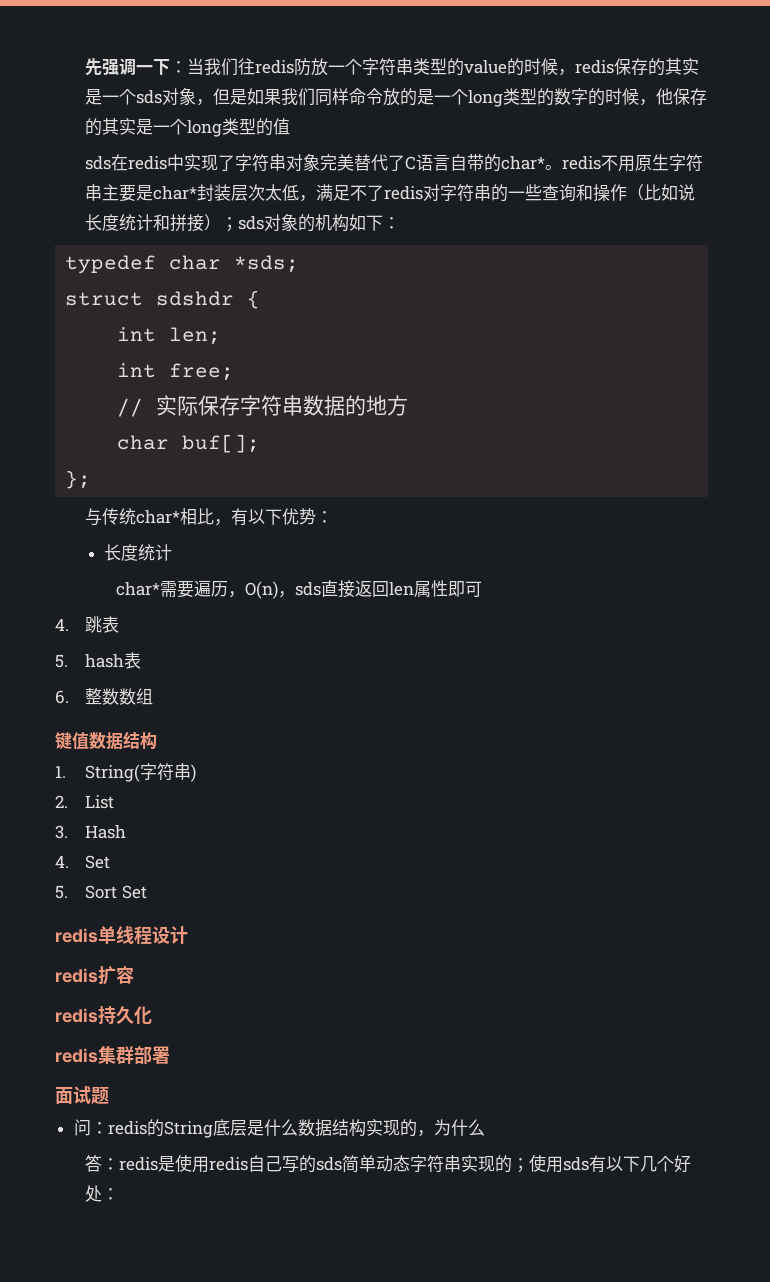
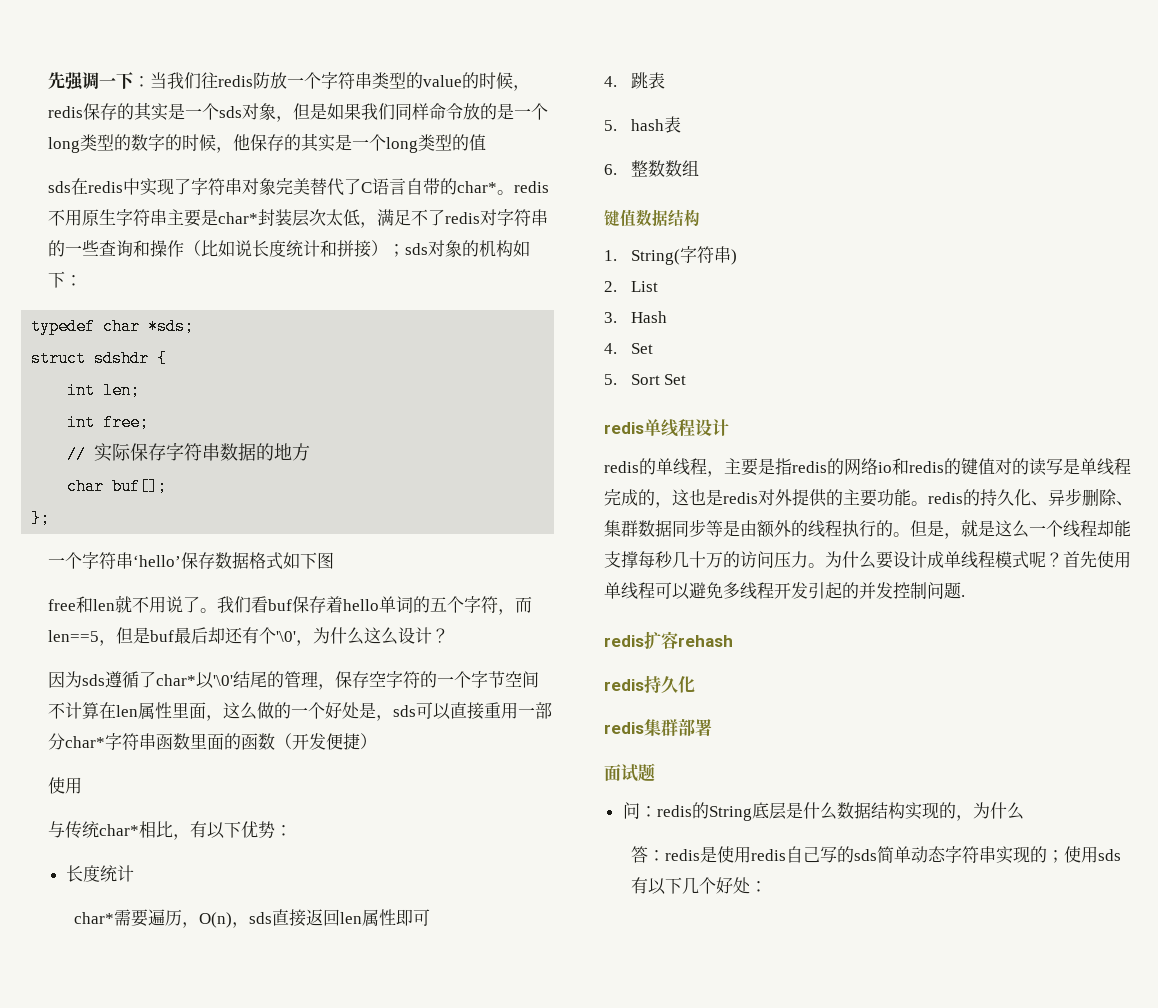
(92, 479) none -> [47,552,334,570] [47,595,532,615] [47,627,449,646] [47,671,539,690] [47,702,552,721] [47,733,377,750] [47,777,82,794] // 一个字符串‘hello’保存数据格式如下图 // free和len就不用说了。我们看buf保存着hello单词的五个字符，而len==5，但是buf最后却还有个'\0'，为什么这么设计？ // 因为sds遵循了char*以'\0'结尾的管理，保存空字符的一个字节空间不计算在len属性里面，这么做的一个好处是，sds可以直接重用一部分char*字符串函数里面的函数（开发便捷） // 使用
(188, 935) none -> [604,458,1131,477] [604,488,1133,508] [604,519,1131,539] [604,551,1131,569] [604,582,965,600] // redis的单线程，主要是指redis的网络io和redis的键值对的读写是单线程完成的，这也是redis对外提供的主要功能。redis的持久化、异步删除、集群数据同步等是由额外的线程执行的。但是，就是这么一个线程却能支撑每秒几十万的访问压力。为什么要设计成单线程模式呢？首先使用单线程可以避免多线程开发引起的并发控制问题.
(134, 975) none -> [678,635,733,647] rehash

